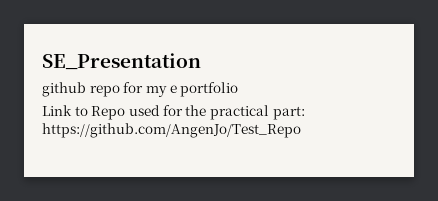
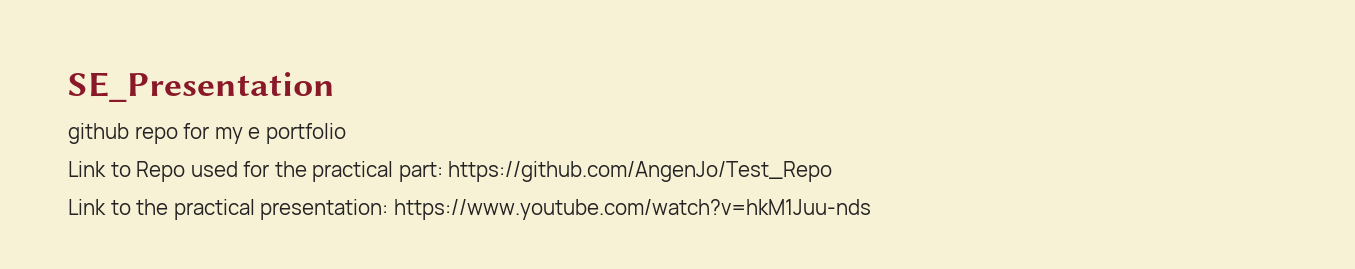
(301, 130) none -> [68,199,871,220] // Link to the practical presentation: https://www.youtube.com/watch?v=hkM1Juu-nds

